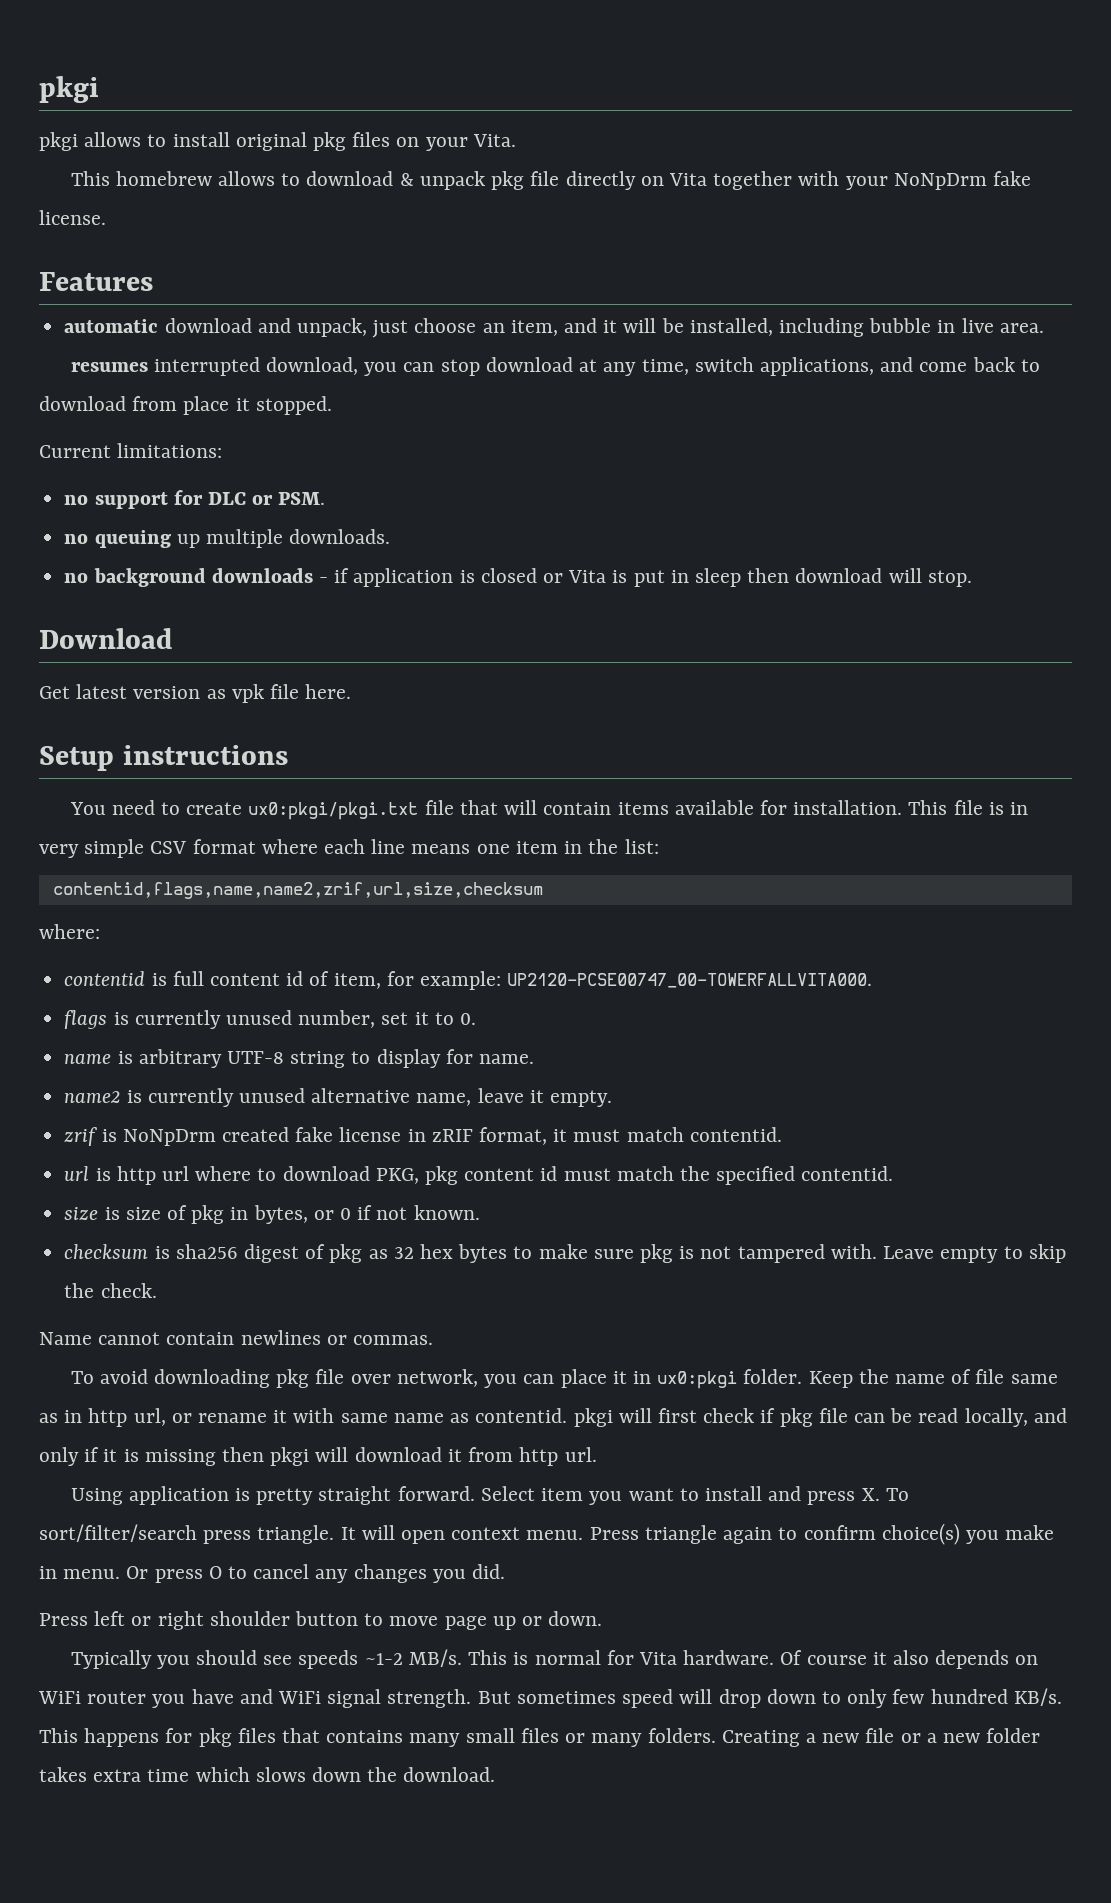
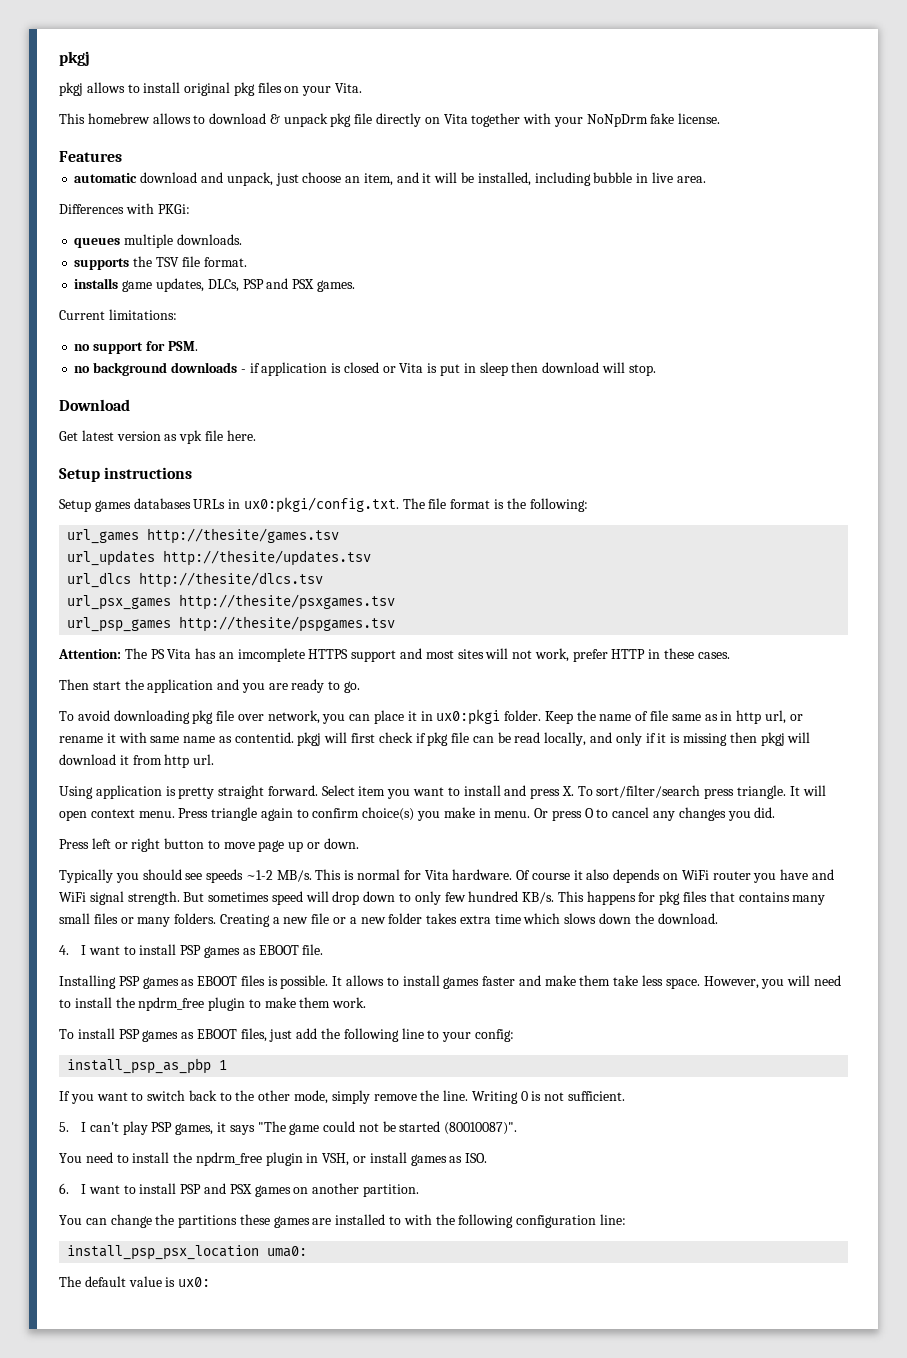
[39,76,99,103] [39,132,78,151] pkgi // pkgi -> [59,51,90,66] [59,82,83,96] pkgj // pkgj
[70,357,1040,376] [39,396,332,415] resumes interrupted download, you can stop download at any time, switch applications, and come back to download from place it stopped. -> [59,203,190,214] [74,234,242,248] [74,256,247,270] [74,278,355,292] Differences with PKGi: // queues multiple downloads. // supports the TSV file format. // installs game updates, DLCs, PSP and PSX games.
[207,492,274,505] DLC or -> (165, 346) none
[64,529,391,548] // no queuing up multiple downloads. -> (198, 346) none
[69,800,1028,820] [39,839,659,858] [52,882,543,899] [39,924,100,939] [64,971,873,990] [64,1010,476,1029] [64,1049,534,1068] [64,1088,612,1107] [64,1127,782,1146] [64,1166,894,1185] [64,1205,480,1224] [64,1244,1066,1263] [64,1283,157,1298] [39,1330,434,1345] You need to create ux0:pkgi/pkgi.txt file that will contain items available for installation. This file is in very simple CSV format where each line means one item in the list: // contentid,flags,name,name2,zrif,url,size,checksum // where: // contentid is full content id of item, for example: UP2120-PCSE00747_00-TOWERFALLVITA000. // flags is currently unused number, set it to 0. // name is arbitrary UTF-8 string to display for name. // name2 is currently unused alternative name, leave it empty. // zrif is NoNpDrm created fake license in zRIF format, it must match contentid. // url is http url where to download PKG, pkg content id must match the specified contentid. // size is size of pkg in bytes, or 0 if not known. // checksum is sha256 digest of pkg as 32 hex bytes to make sure pkg is not tampered with. Leave empty to skip the check. // Name cannot contain newlines or commas. -> [59,497,588,513] [67,528,340,544] [67,550,372,566] [67,572,324,588] [67,594,396,610] [67,616,396,632] [58,648,730,662] [59,679,361,693] Setup games databases URLs in ux0:pkgi/config.txt. The file format is the following: // url_games http://thesite/games.tsv // url_updates http://thesite/updates.tsv // url_dlcs http://thesite/dlcs.tsv // url_psx_games http://thesite/psxgames.tsv // url_psp_games http://thesite/pspgames.tsv // Attention: The PS Vita has an imcomplete HTTPS support and most sites will not work, prefer HTTP in these cases. // Then start the application and you are ready to go.
[573,1408,613,1427] pkgi -> [297,732,322,746] pkgj
[270,1447,310,1466] pkgi -> [760,732,785,746] pkgj
[209,1611,290,1626] shoulder -> (161, 845) none
(496, 1774) none -> [59,944,324,958] [59,975,841,989] [59,997,367,1011] [59,1028,514,1042] [67,1058,228,1074] [59,1090,626,1104] [59,1121,518,1135] [59,1152,488,1166] [59,1183,419,1197] [59,1214,626,1228] [67,1245,308,1260] [59,1276,211,1287] // 4. I want to install PSP games as EBOOT file. // Installing PSP games as EBOOT files is possible. It allows to install games faster and make them take less space. However, you will need to install the npdrm_free plugin to make them work. // To install PSP games as EBOOT files, just add the following line to your config: // install_psp_as_pbp 1 // If you want to switch back to the other mode, simply remove the line. Writing 0 is not sufficient. // 5. I can't play PSP games, it says "The game could not be started (80010087)". // You need to install the npdrm_free plugin in VSH, or install games as ISO. // 6. I want to install PSP and PSX games on another partition. // You can change the partitions these games are installed to with the following configuration line: // install_psp_psx_location uma0: // The default value is ux0:

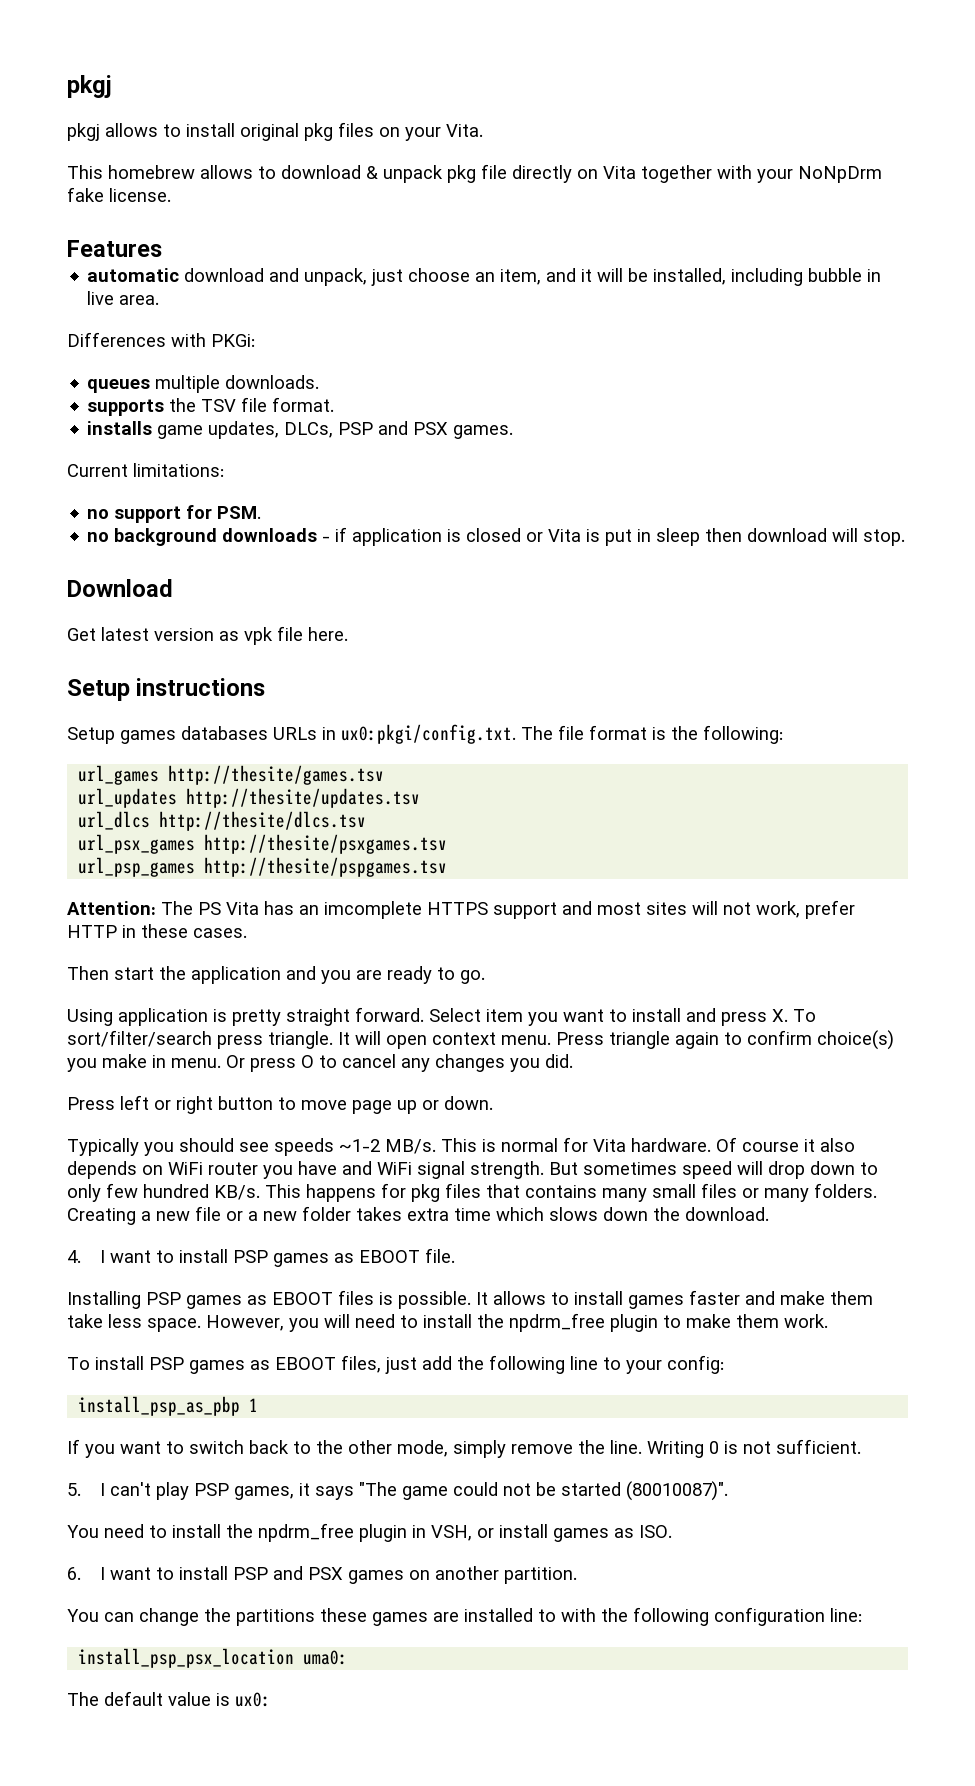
[59,709,803,725] [59,732,811,746] [59,754,215,768] // To avoid downloading pkg file over network, you can place it in ux0:pkgi folder. Keep the name of file same as in http url, or rename it with same name as contentid. pkgj will first check if pkg file can be read locally, and only if it is missing then pkgj will download it from http url. -> (485, 977) none

